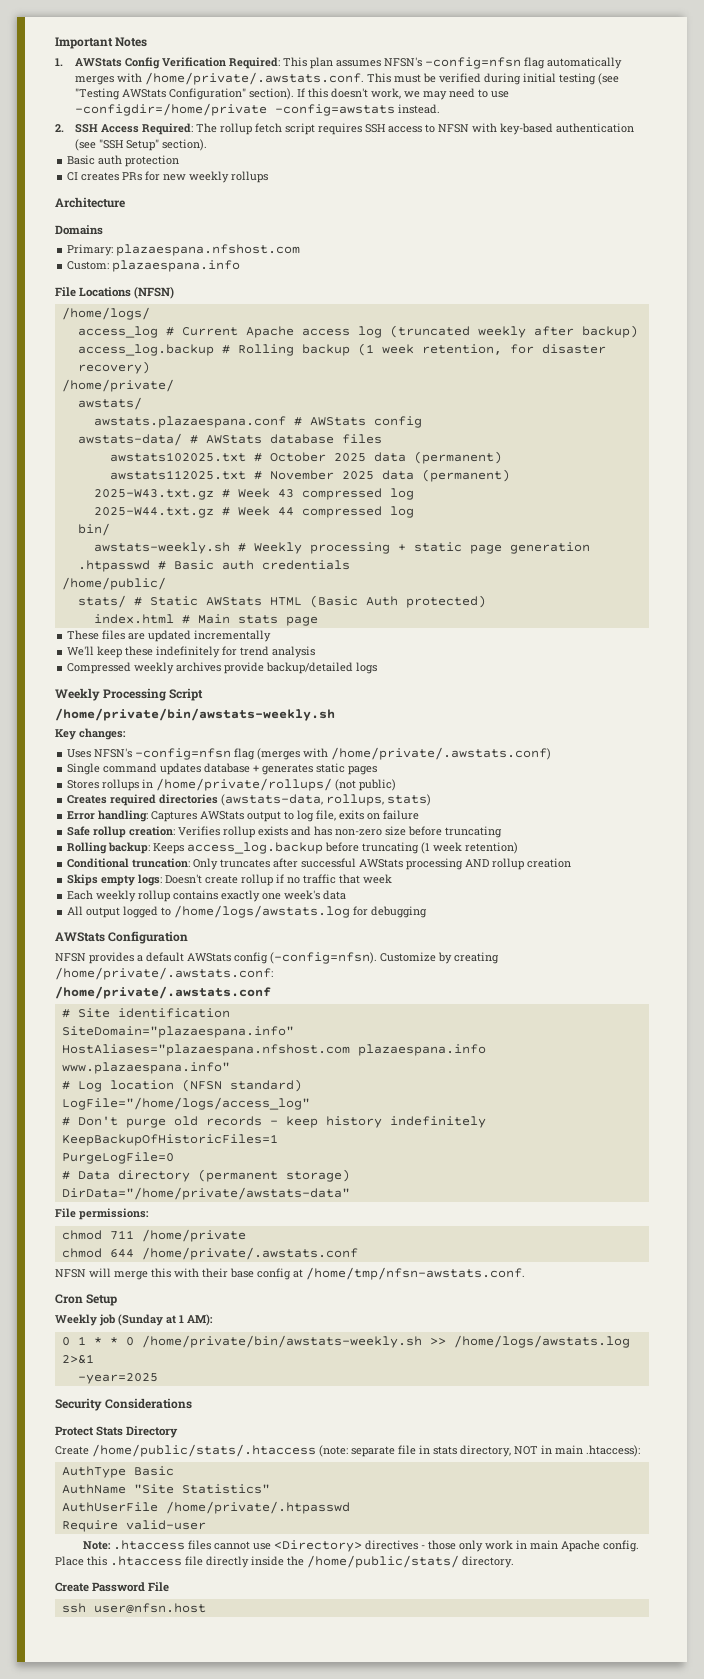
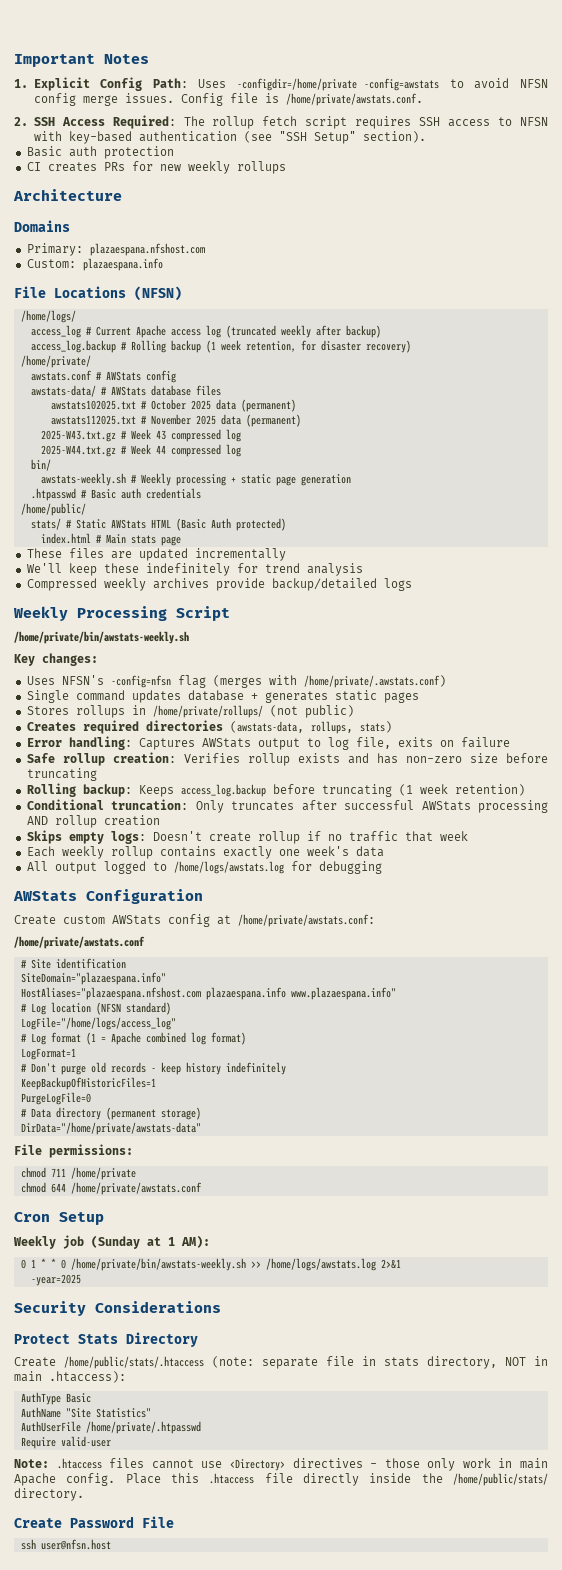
[74,57,622,69] [74,72,619,85] [74,88,509,100] [74,103,440,116] AWStats Config Verification Required: This plan assumes NFSN's -config=nfsn flag automatically merges with /home/private/.awstats.conf. This must be verified during initial testing (see "Testing AWStats Configuration" section). If this doesn't work, we may need to use -configdir=/home/private -config=awstats instead. -> [33,77,548,91] [33,93,423,106] Explicit Config Path: Uses -configdir=/home/private -config=awstats to avoid NFSN config merge issues. Config file is /home/private/awstats.conf.
[77,397,142,410] [93,416,286,428] awstats/ // awstats.plazaespana.conf -> [30,370,92,381] awstats.conf
[55,952,499,964] [55,967,273,980] [55,986,271,999] NFSN provides a default AWStats config (-config=nfsn). Customize by creating /home/private/.awstats.conf: // /home/private/.awstats.conf -> [14,914,375,927] [14,936,145,949] Create custom AWStats config at /home/private/awstats.conf: // /home/private/awstats.conf
(310, 1103) none -> [20,1032,246,1045] [20,1048,76,1060] // # Log format (1 = Apache combined log format) // LogFormat=1
[141,1247,358,1260] [55,1267,525,1280] /home/private/.awstats.conf // NFSN will merge this with their base config at /home/tmp/nfsn-awstats.conf. -> [70,1182,202,1195] /home/private/awstats.conf

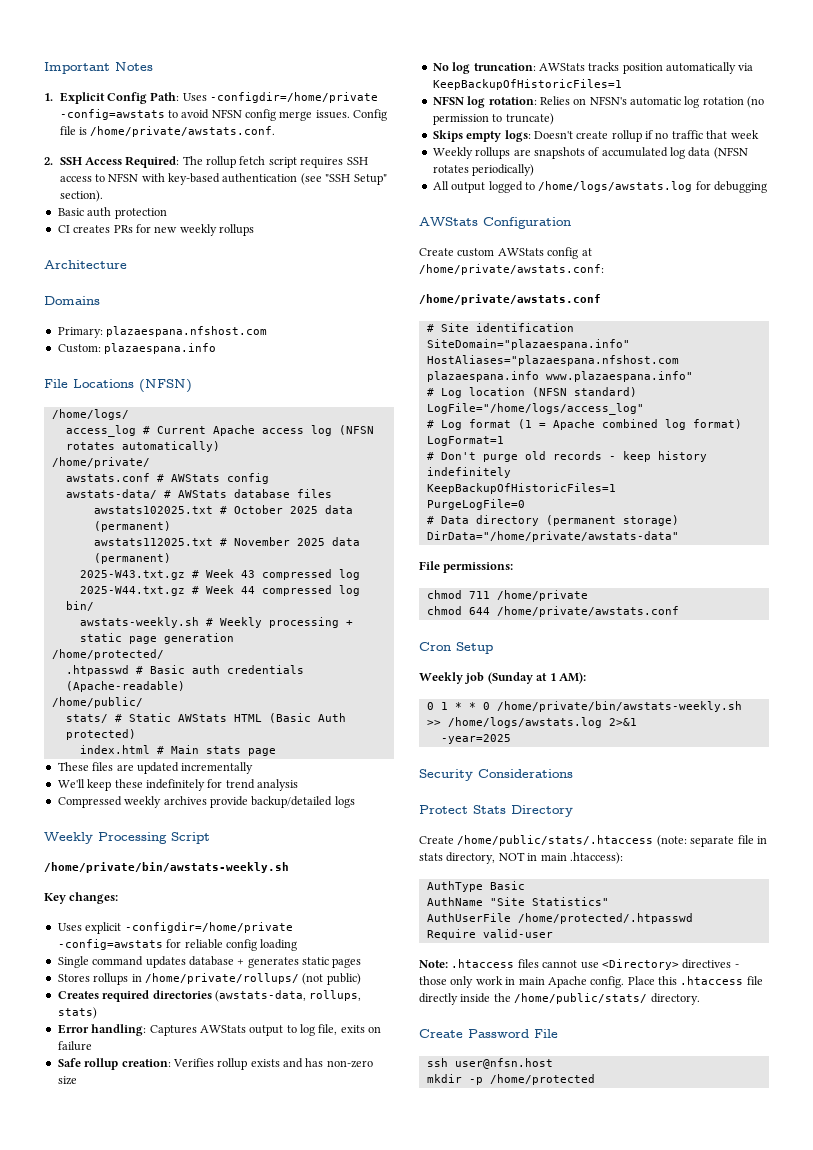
[225,325,381,338] [30,340,411,353] (truncated weekly after backup) // access_log.backup # Rolling backup (1 week retention, for disaster recovery) -> [338,425,374,435] [65,441,220,452] (NFSN rotates automatically)
(351, 480) none -> [51,649,164,660] // /home/protected/
(201, 493) none -> [65,681,185,692] (Apache-readable)
[61,675,446,688] NFSN's -config=nfsn flag (merges with /home/private/.awstats.conf) -> [85,922,293,934] [57,939,298,951] explicit -configdir=/home/private -config=awstats for reliable config loading
[506,753,549,763] [26,768,97,781] [26,783,525,797] [26,799,549,813] [26,815,160,828] before truncating // Rolling backup: Keeps access_log.backup before truncating (1 week retention) // Conditional truncation: Only truncates after successful AWStats processing AND rollup creation -> [432,62,754,74] [432,79,622,90] [432,96,765,108] [432,113,554,125] // No log truncation: AWStats tracks position automatically via KeepBackupOfHistoricFiles=1 // NFSN log rotation: Relies on NFSN's automatic log rotation (no permission to truncate)
[26,846,384,859] Each weekly rollup contains exactly one week's data -> [432,147,748,159] [432,164,535,176] Weekly rollups are snapshots of accumulated log data (NFSN rotates periodically)
[85,1421,201,1434] /home/private/.htpasswd -> [517,913,693,924] /home/protected/.htpasswd
(111, 1544) none -> [426,1074,595,1085] // mkdir -p /home/protected

